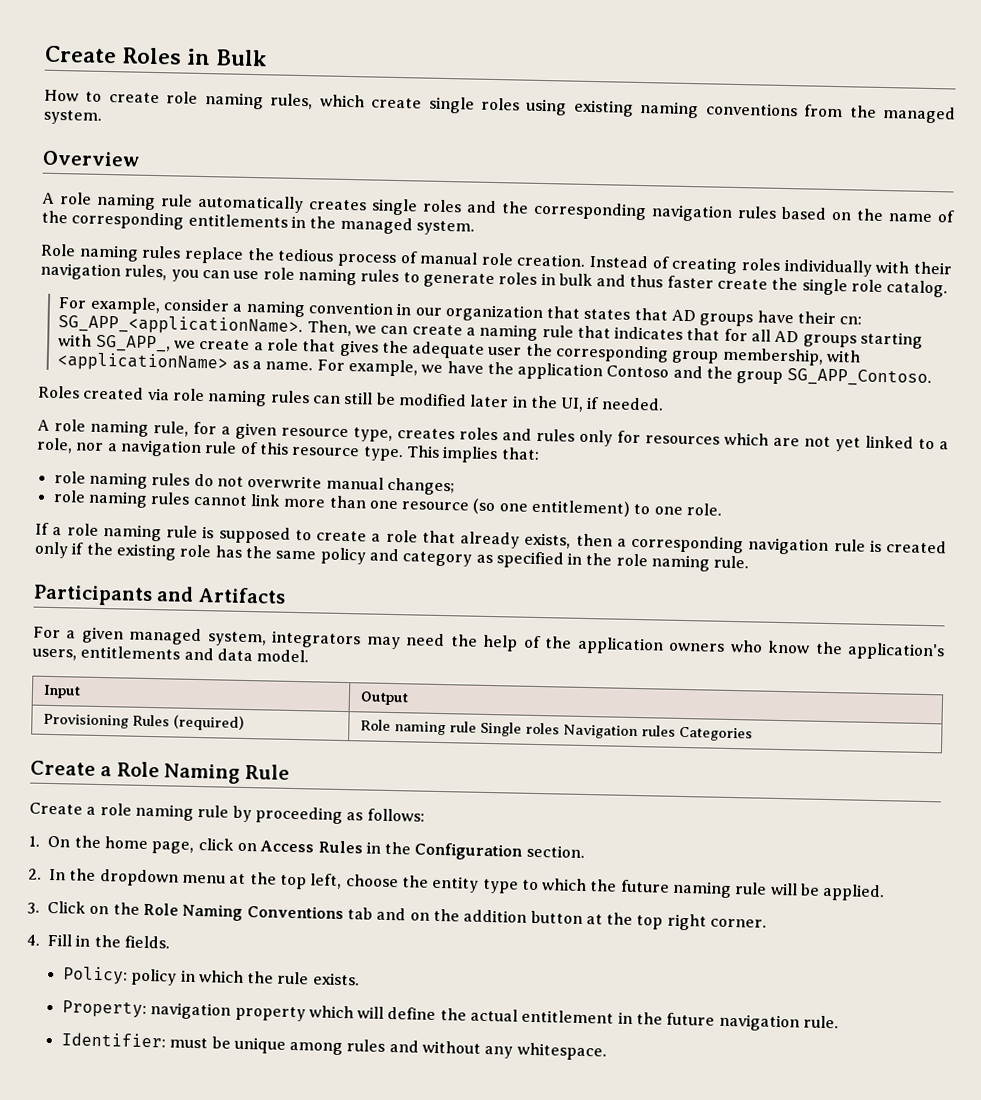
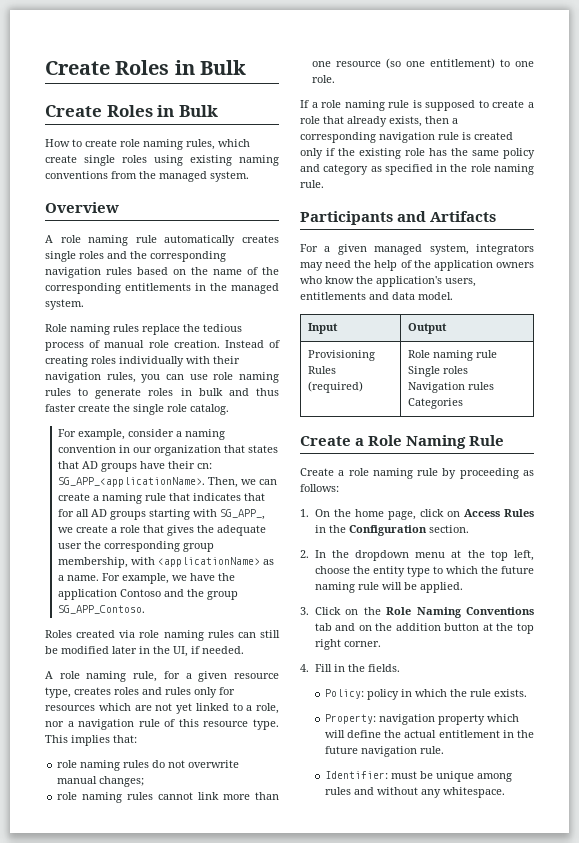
[44,45,269,67] Create Roles in Bulk -> [45,60,247,75] [45,105,218,117] Create Roles in Bulk // Create Roles in Bulk

